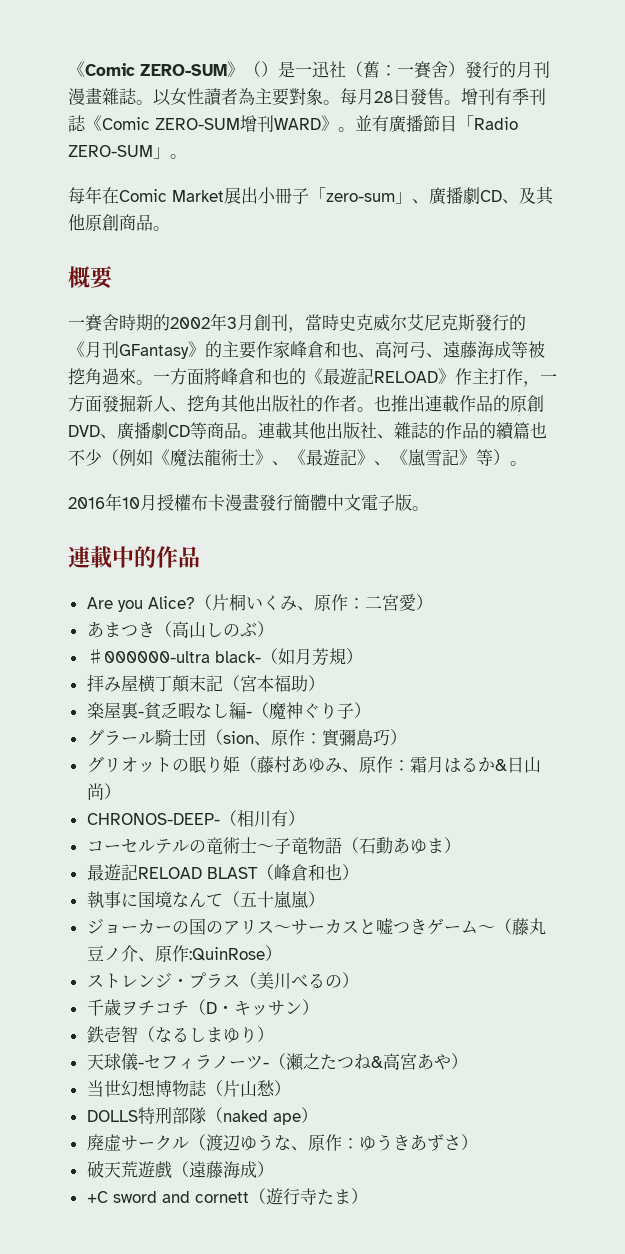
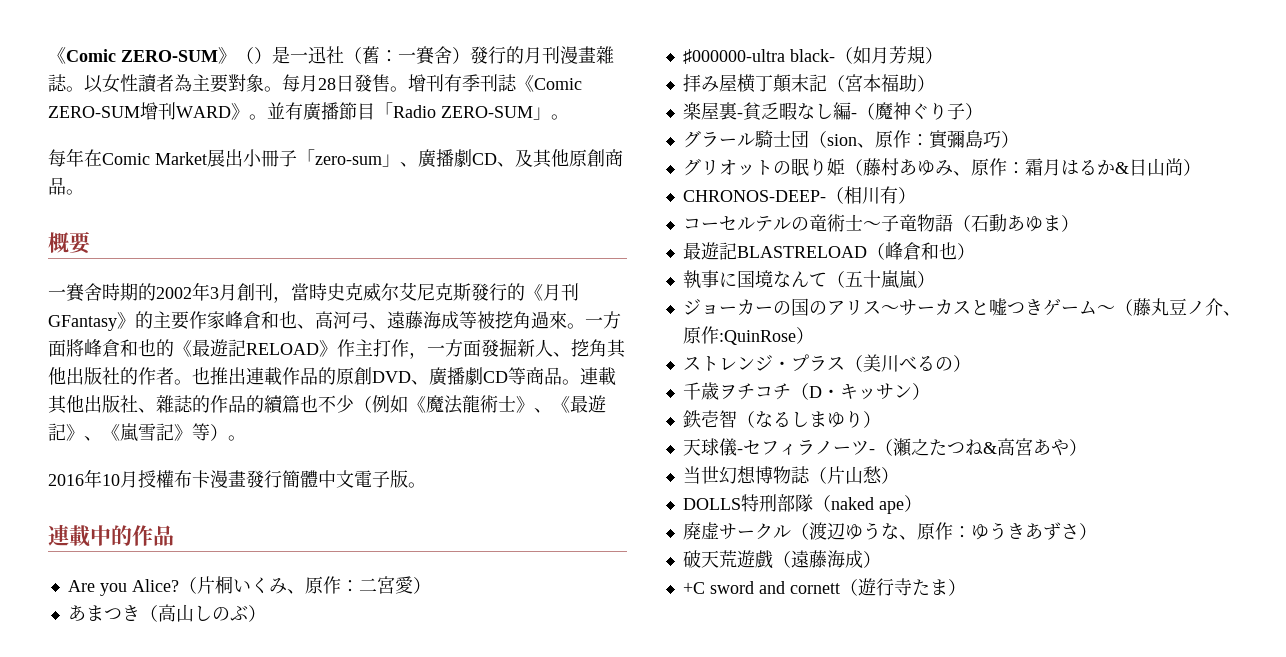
[137,867,258,879] RELOAD BLAST -> [736,246,867,258] BLASTRELOAD

